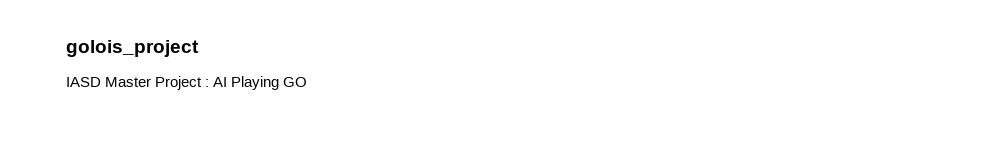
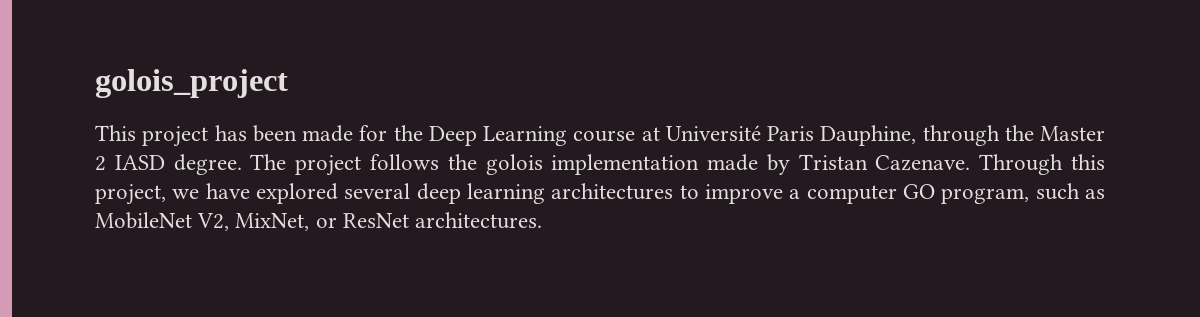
[66,76,308,90] IASD Master Project : AI Playing GO -> [95,125,1105,147] [95,154,1106,176] [95,183,1106,205] [95,212,543,231] This project has been made for the Deep Learning course at Université Paris Dauphine, through the Master 2 IASD degree. The project follows the golois implementation made by Tristan Cazenave. Through this project, we have explored several deep learning architectures to improve a computer GO program, such as MobileNet V2, MixNet, or ResNet architectures.

